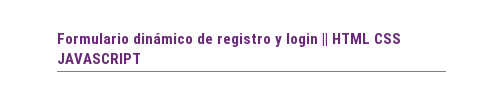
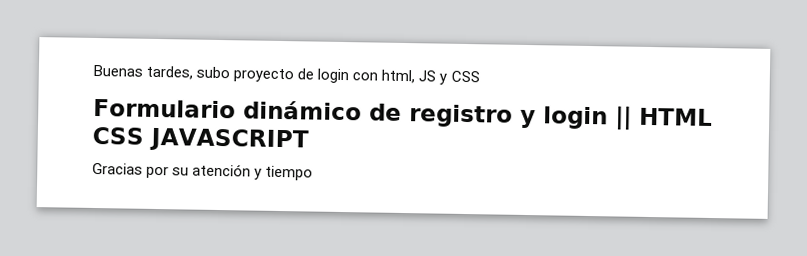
(57, 38) none -> [93,64,480,85] Buenas tardes, subo proyecto de login con html, JS y CSS //
(141, 58) none -> [92,162,314,181] // Gracias por su atención y tiempo

